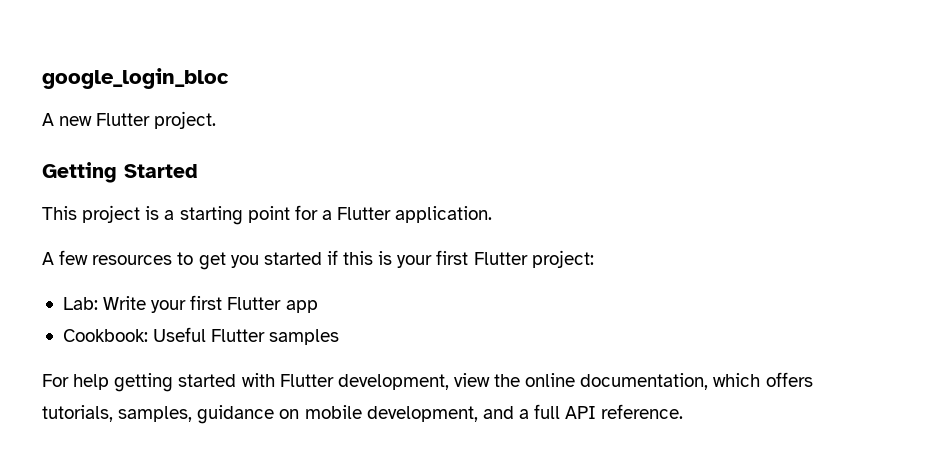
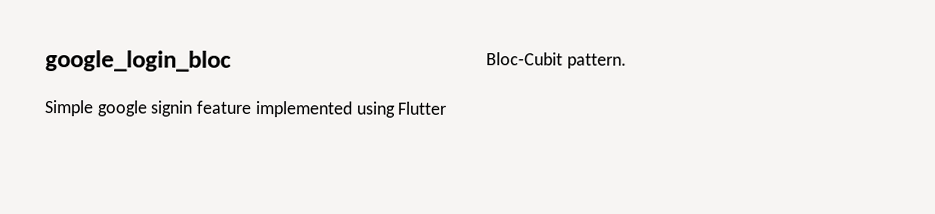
[42,111,217,129] [42,162,198,183] [42,205,493,225] [42,250,594,270] [62,295,318,313] [62,327,340,345] [42,372,813,392] [42,404,684,424] A new Flutter project. // Getting Started // This project is a starting point for a Flutter application. // A few resources to get you started if this is your first Flutter project: // Lab: Write your first Flutter app // Cookbook: Useful Flutter samples // For help getting started with Flutter development, view the online documentation, which offers tutorials, samples, guidance on mobile development, and a full API reference. -> [44,100,448,118] [486,52,627,69] Simple google signin feature implemented using Flutter Bloc-Cubit pattern.

